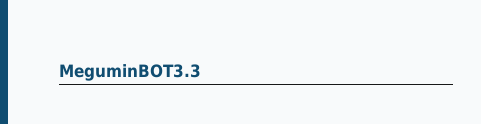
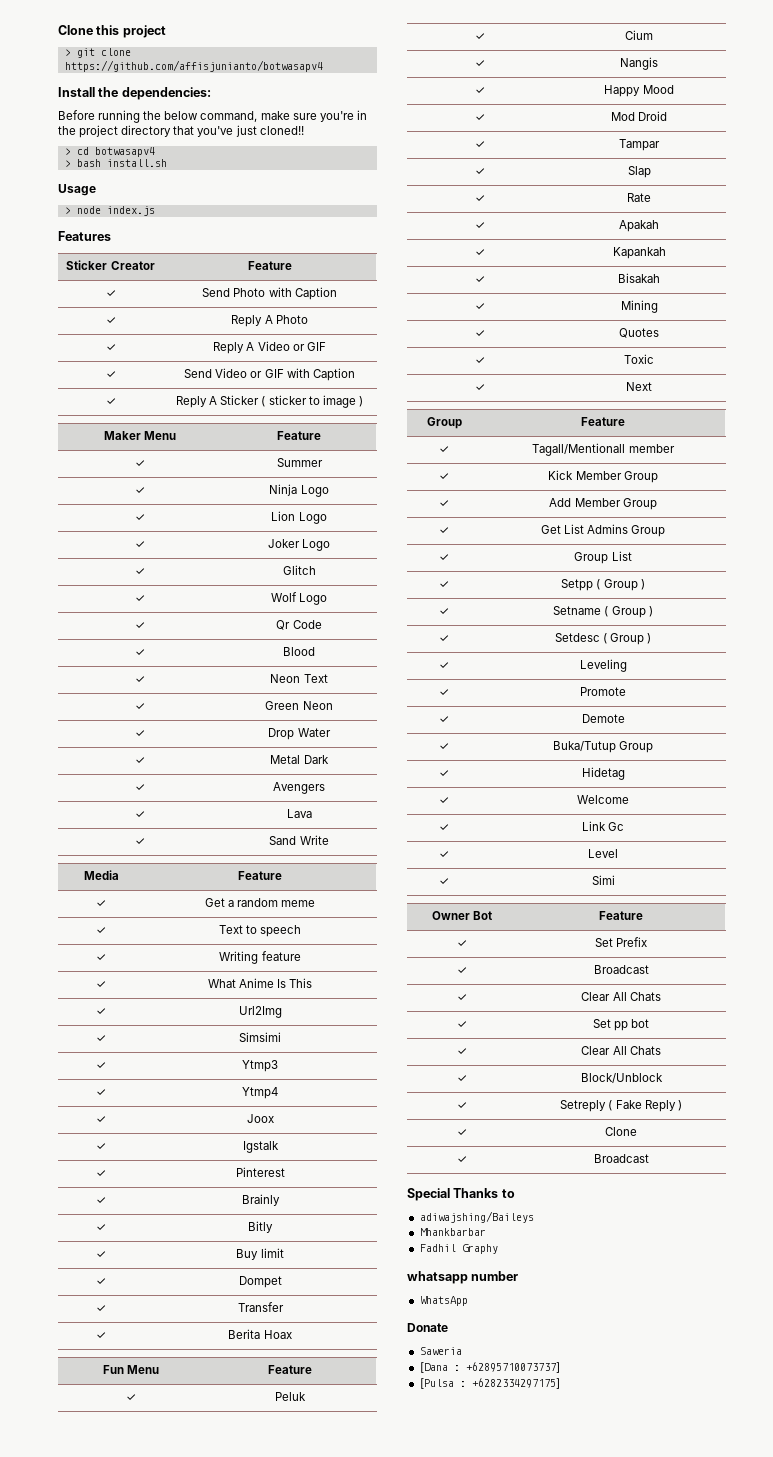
[59,64,201,81] MeguminBOT3.3 -> [58,25,166,38] [64,48,131,58] [64,60,323,72] [58,87,211,100] [58,110,367,123] [58,125,304,138] [64,147,155,157] [64,159,167,167] [58,184,96,196] [64,206,155,216] [58,231,111,241] [66,260,155,270] [247,261,292,270] [105,290,116,297] [202,287,337,300] [105,317,116,324] [231,315,308,327] [105,344,116,351] [213,341,326,354] [105,371,116,378] [184,368,355,381] [105,398,116,405] [176,395,363,408] [103,431,177,440] [277,431,321,440] [135,460,145,467] [276,458,323,467] [135,487,145,494] [269,484,329,497] [135,514,145,521] [271,511,327,524] [135,541,145,548] [267,539,331,551] [135,568,145,575] [282,565,316,575] [135,595,145,602] [270,592,328,605] [135,622,145,629] [276,620,322,630] [135,649,145,656] [283,647,315,656] [135,676,145,683] [270,674,328,683] [135,703,145,710] [265,701,333,710] [135,730,145,737] [268,728,331,740] [135,757,145,764] [270,755,329,764] [135,784,145,791] [273,782,325,794] [135,811,145,818] [286,809,312,818] [135,838,145,845] [269,835,329,845] [83,870,119,880] [238,871,282,880] [96,900,106,907] [204,898,316,907] [96,927,106,934] [218,925,302,937] [96,954,106,961] [219,951,301,964] [96,981,106,988] [207,978,313,988] [96,1008,106,1015] [238,1006,282,1018] [96,1035,106,1042] [239,1032,281,1042] [96,1062,106,1069] [242,1060,278,1072] [96,1089,106,1096] [242,1087,278,1099] [96,1116,106,1123] [246,1114,274,1123] [96,1143,106,1150] [242,1141,279,1153] [96,1170,106,1177] [235,1167,285,1177] [96,1197,106,1204] [241,1194,280,1206] [96,1224,106,1231] [248,1221,273,1233] [96,1251,106,1258] [236,1248,284,1260] [96,1278,106,1285] [238,1276,282,1288] [96,1305,106,1312] [237,1302,284,1312] [96,1332,106,1339] [228,1329,292,1339] [102,1365,160,1374] [268,1365,312,1374] [126,1394,136,1401] [275,1392,306,1401] [475,33,485,40] [625,30,653,40] [475,60,485,67] [620,57,658,70] [475,87,485,94] [604,85,674,97] [475,114,485,121] [610,111,668,121] [475,141,485,148] [619,139,660,151] [475,168,485,175] [627,166,651,178] [475,195,485,202] [627,193,651,202] [475,222,485,229] [619,220,659,232] [475,249,485,256] [612,247,666,259] [475,276,485,283] [618,273,660,283] [475,303,485,310] [620,300,658,313] [475,330,485,337] [619,328,659,338] [475,357,485,364] [624,354,654,364] [475,384,485,391] [626,382,652,391] [426,417,462,429] [581,417,625,426] [439,446,449,453] [532,443,675,456] [439,473,449,480] [548,470,658,483] [439,500,449,507] [549,498,657,510] [439,527,449,534] [540,524,666,537] [439,554,449,561] [574,551,632,564] [439,581,449,588] [561,579,645,591] [439,608,449,615] [553,606,653,618] [439,635,449,642] [554,633,652,645] [439,662,449,669] [579,659,627,672] [439,689,449,696] [580,687,626,696] [439,716,449,723] [581,714,625,723] [439,743,449,750] [552,741,654,753] [439,770,449,777] [581,767,625,780] [439,797,449,804] [577,795,629,804] [439,824,449,831] [581,821,625,831] [439,851,449,858] [588,849,618,858] [439,878,449,885] [591,875,615,885] [431,911,493,920] [599,911,643,920] [457,940,467,947] [594,937,648,947] [457,967,467,974] [593,965,649,974] [457,994,467,1001] [581,992,661,1001] [457,1021,467,1028] [592,1019,650,1031] [457,1048,467,1055] [581,1046,661,1055] [457,1075,467,1082] [580,1073,663,1084] [457,1102,467,1109] [560,1100,682,1112] [457,1129,467,1136] [605,1127,637,1136] [457,1156,467,1163] [593,1154,649,1163] [407,1188,515,1201] [419,1211,534,1223] [419,1228,486,1236] [419,1244,498,1254] [407,1271,519,1284] [419,1296,468,1306] [407,1323,448,1332] [419,1347,462,1355] [419,1362,560,1373] [419,1378,560,1389] Clone this project // > git clone https://github.com/affisjunianto/botwasapv4 // Install the dependencies: // Before running the below command, make sure you're in the project directory that you've just cloned!! // > cd botwasapv4 // > bash install.sh // Usage // > node index.js // Features // Sticker Creator | Feature // ✓ | Send Photo with Caption // ✓ | Reply A Photo // ✓ | Reply A Video or GIF // ✓ | Send Video or GIF with Caption // ✓ | Reply A Sticker ( sticker to image ) // Maker Menu | Feature // ✓ | Summer // ✓ | Ninja Logo // ✓ | Lion Logo // ✓ | Joker Logo // ✓ | Glitch // ✓ | Wolf Logo // ✓ | Qr Code // ✓ | Blood // ✓ | Neon Text // ✓ | Green Neon // ✓ | Drop Water // ✓ | Metal Dark // ✓ | Avengers // ✓ | Lava // ✓ | Sand Write // Media | Feature // ✓ | Get a random meme // ✓ | Text to speech // ✓ | Writing feature // ✓ | What Anime Is This // ✓ | Url2Img // ✓ | Simsimi // ✓ | Ytmp3 // ✓ | Ytmp4 // ✓ | Joox // ✓ | Igstalk // ✓ | Pinterest // ✓ | Brainly // ✓ | Bitly // ✓ | Buy limit // ✓ | Dompet // ✓ | Transfer // ✓ | Berita Hoax // Fun Menu | Feature // ✓ | Peluk // ✓ | Cium // ✓ | Nangis // ✓ | Happy Mood // ✓ | Mod Droid // ✓ | Tampar // ✓ | Slap // ✓ | Rate // ✓ | Apakah // ✓ | Kapankah // ✓ | Bisakah // ✓ | Mining // ✓ | Quotes // ✓ | Toxic // ✓ | Next // Group | Feature // ✓ | Tagall/Mentionall member // ✓ | Kick Member Group // ✓ | Add Member Group // ✓ | Get List Admins Group // ✓ | Group List // ✓ | Setpp ( Group ) // ✓ | Setname ( Group ) // ✓ | Setdesc ( Group ) // ✓ | Leveling // ✓ | Promote // ✓ | Demote // ✓ | Buka/Tutup Group // ✓ | Hidetag // ✓ | Welcome // ✓ | Link Gc // ✓ | Level // ✓ | Simi // Owner Bot | Feature // ✓ | Set Prefix // ✓ | Broadcast // ✓ | Clear All Chats // ✓ | Set pp bot // ✓ | Clear All Chats // ✓ | Block/Unblock // ✓ | Setreply ( Fake Reply ) // ✓ | Clone // ✓ | Broadcast // Special Thanks to // adiwajshing/Baileys // Mhankbarbar // Fadhil Graphy // whatsapp number // WhatsApp // Donate // Saweria // [Dana : +62895710073737] // [Pulsa : +6282334297175]

